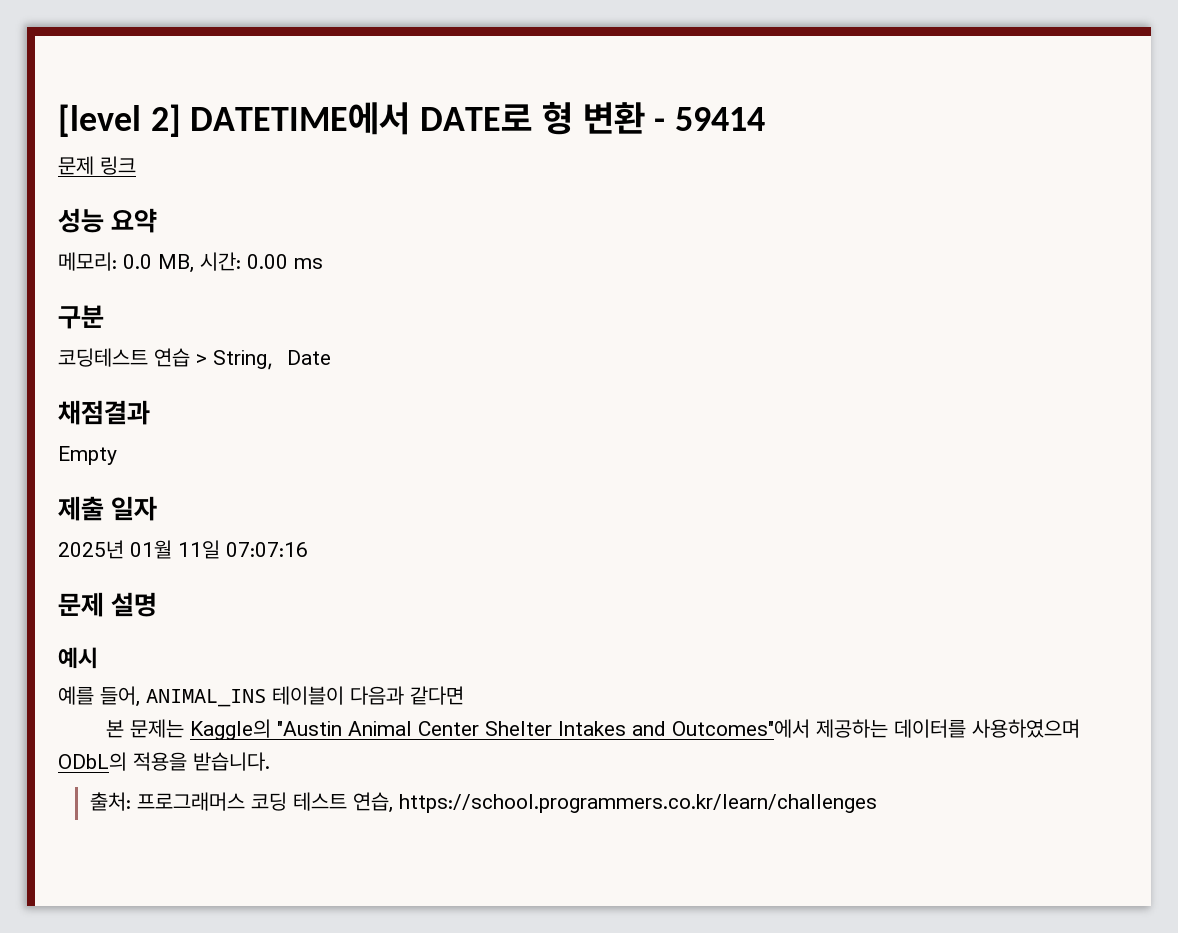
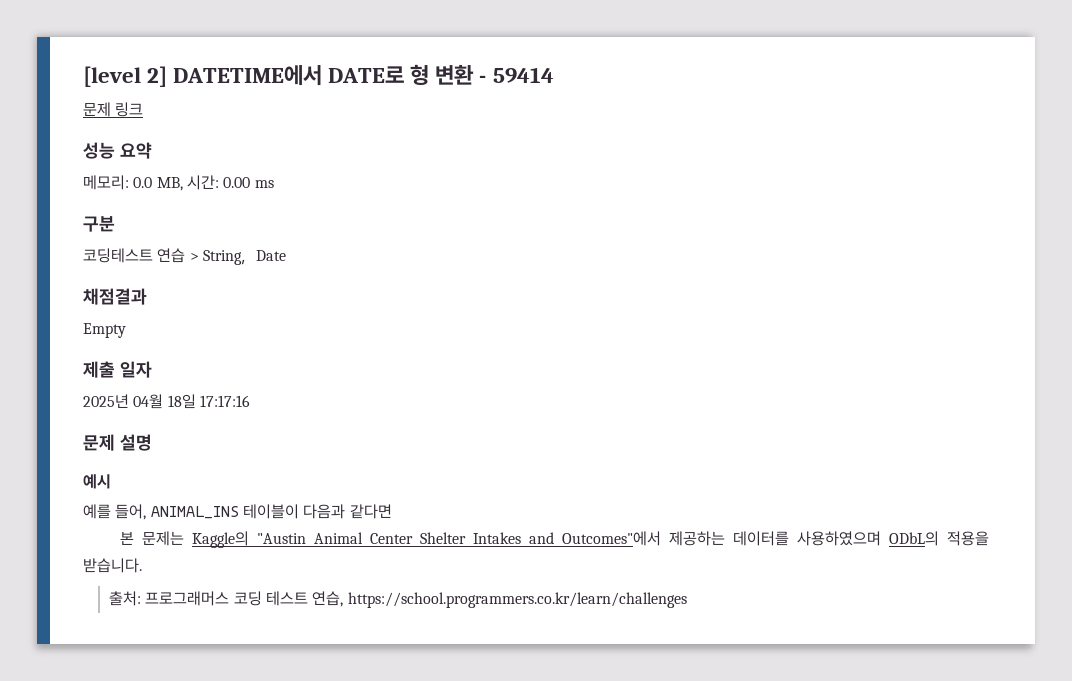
[130,540,308,559] 01월 11일 07:07:16 -> [133,394,250,409] 04월 18일 17:17:16

